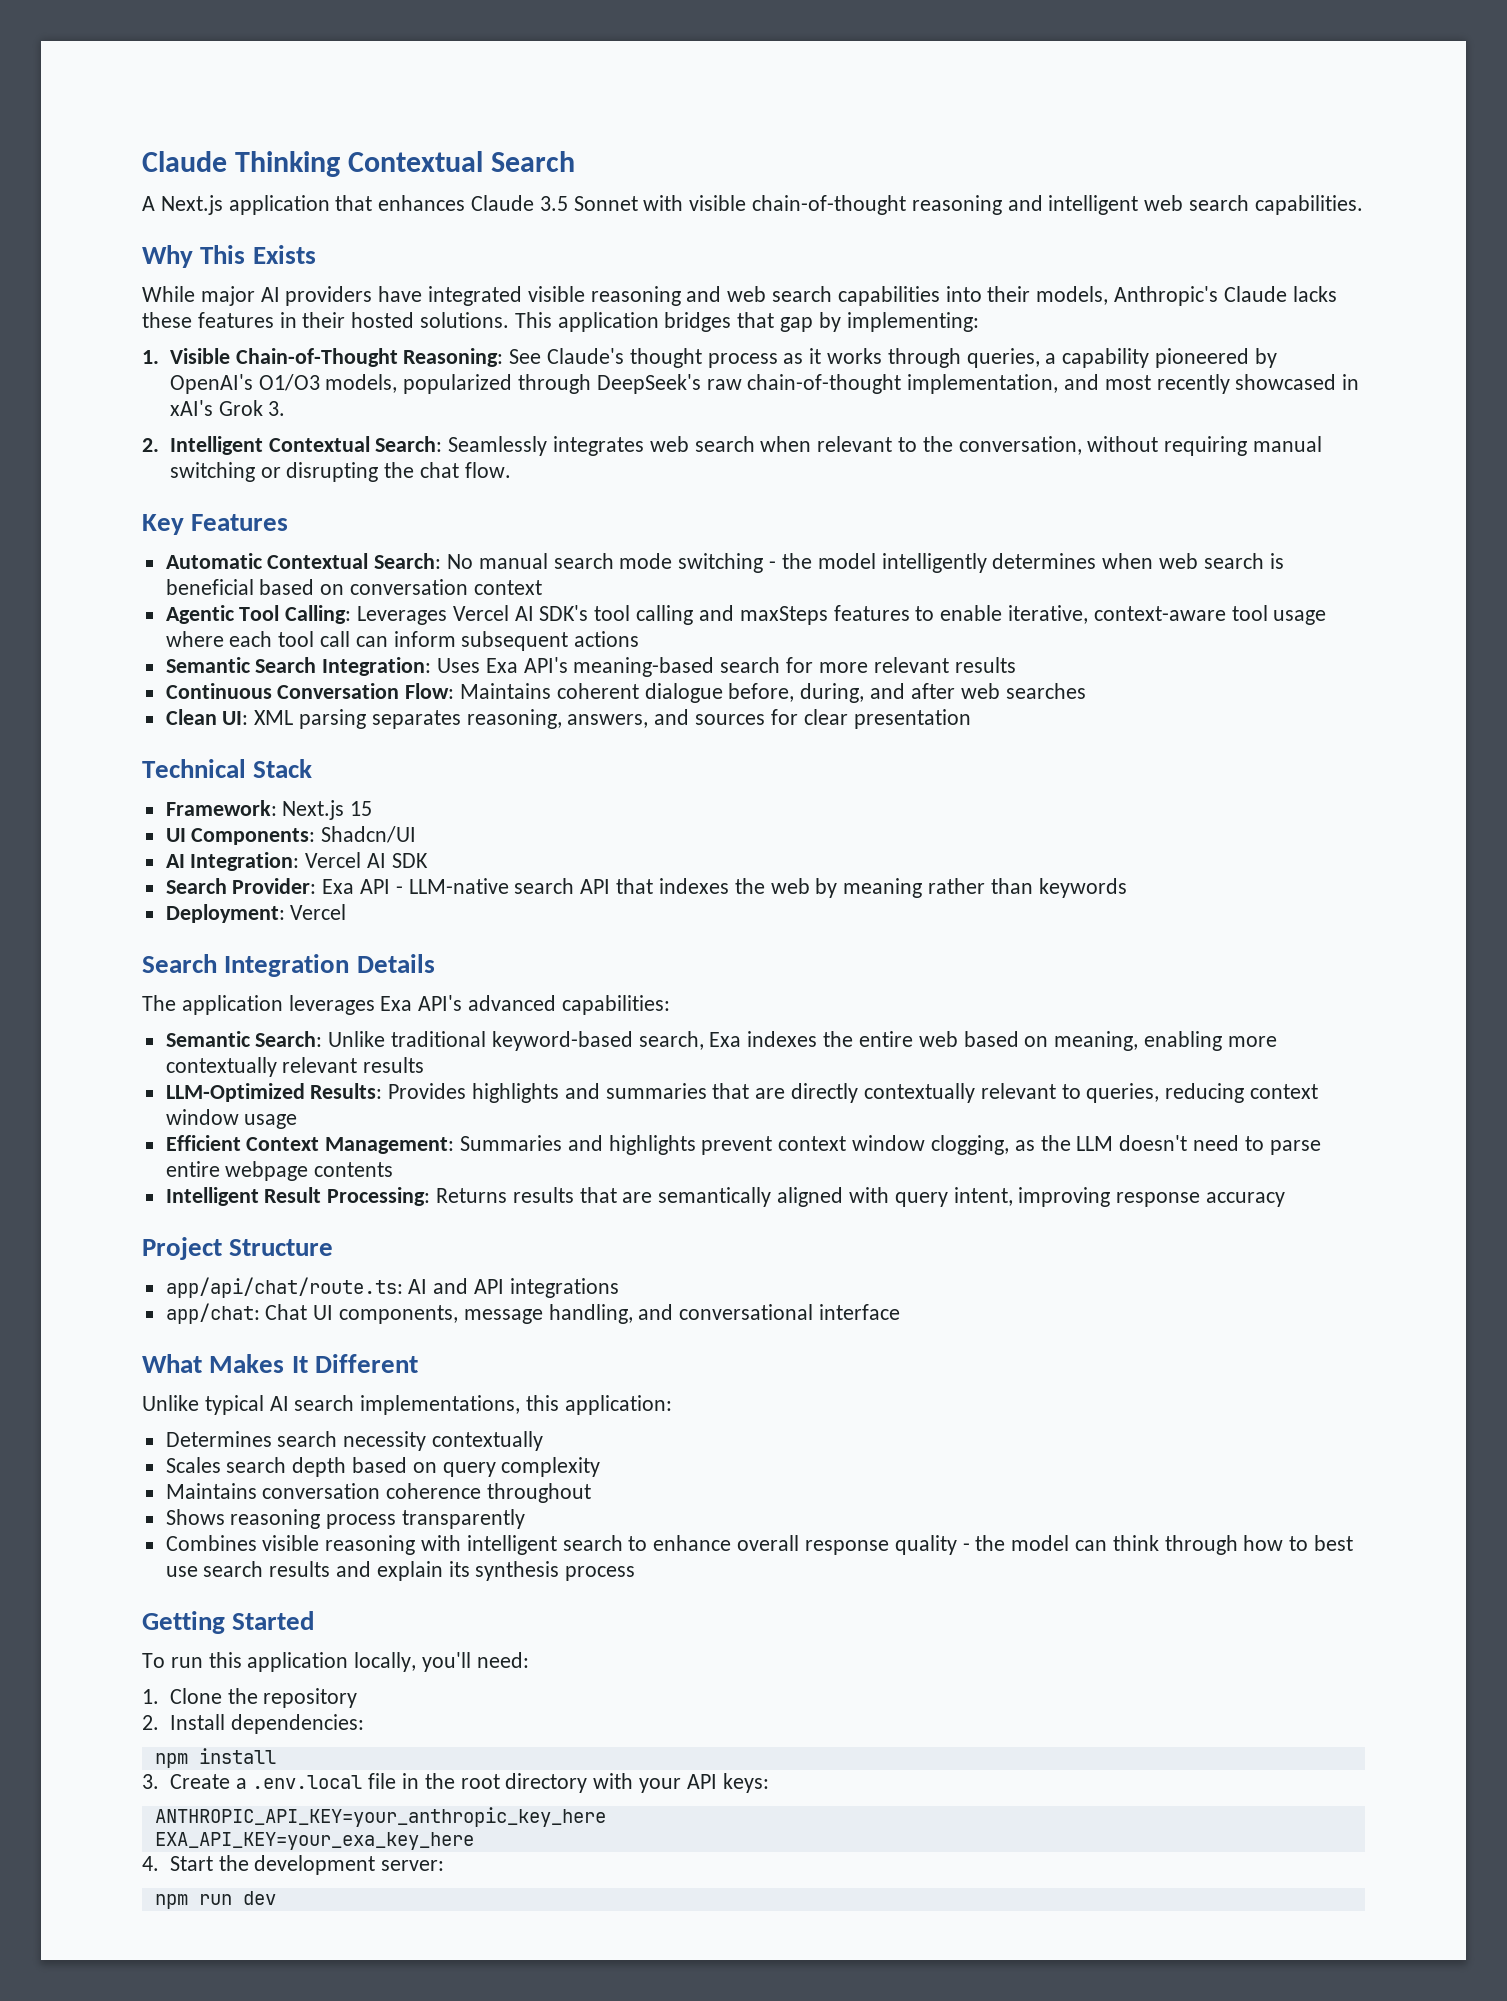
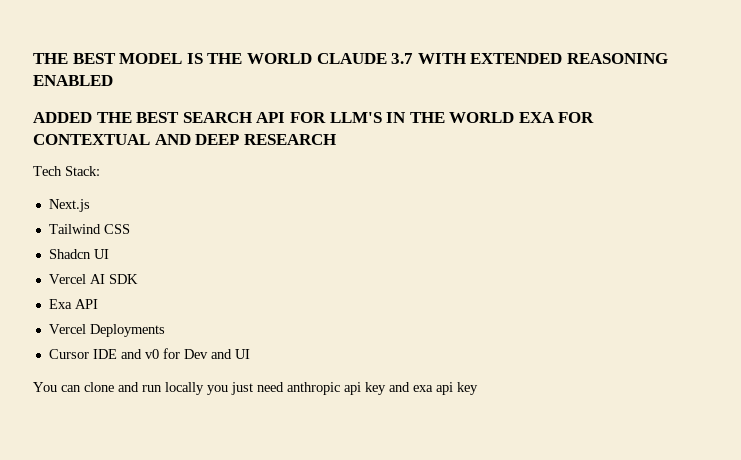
[142,151,576,177] [142,195,1363,215] [142,245,316,268] [142,286,1337,306] [142,312,979,332] [142,348,1277,368] [169,374,1360,394] [169,400,286,416] [142,436,1323,456] [169,462,511,482] [142,514,289,535] [165,553,1284,573] [165,579,542,595] [165,605,1327,625] [165,631,640,651] [165,657,1016,677] [165,683,1086,703] [165,709,971,729] [142,759,313,778] [165,800,373,820] [165,826,417,845] [165,852,300,871] Claude Thinking Contextual Search // A Next.js application that enhances Claude 3.5 Sonnet with visible chain-of-thought reasoning and intelligent web search capabilities. // Why This Exists // While major AI providers have integrated visible reasoning and web search capabilities into their models, Anthropic's Claude lacks these features in their hosted solutions. This application bridges that gap by implementing: // 1. Visible Chain-of-Thought Reasoning: See Claude's thought process as it works through queries, a capability pioneered by OpenAI's O1/O3 models, popularized through DeepSeek's raw chain-of-thought implementation, and most recently showcased in xAI's Grok 3. // 2. Intelligent Contextual Search: Seamlessly integrates web search when relevant to the conversation, without requiring manual switching or disrupting the chat flow. // Key Features // Automatic Contextual Search: No manual search mode switching - the model intelligently determines when web search is beneficial based on conversation context // Agentic Tool Calling: Leverages Vercel AI SDK's tool calling and maxSteps features to enable iterative, context-aware tool usage where each tool call can inform subsequent actions // Semantic Search Integration: Uses Exa API's meaning-based search for more relevant results // Continuous Conversation Flow: Maintains coherent dialogue before, during, and after web searches // Clean UI: XML parsing separates reasoning, answers, and sources for clear presentation // Technical Stack // Framework: Next.js 15 // UI Components: Shadcn/UI // AI Integration: -> [33,53,668,64] [33,75,113,86] [33,112,595,123] [33,134,336,145] [33,166,100,176] [48,199,90,212] [48,224,130,234] [48,249,109,259] THE BEST MODEL IS THE WORLD CLAUDE 3.7 WITH EXTENDED REASONING ENABLED // ADDED THE BEST SEARCH API FOR LLM'S IN THE WORLD EXA FOR CONTEXTUAL AND DEEP RESEARCH // Tech Stack: // Next.js // Tailwind CSS // Shadcn UI //
[165,878,317,894] Search Provider: -> (138, 279) none
[395,878,1127,898] [165,904,347,923] [142,954,435,977] [142,995,670,1015] [165,1031,1277,1051] [165,1057,425,1077] [165,1083,1318,1103] [165,1109,298,1129] [165,1135,1321,1155] [165,1161,394,1181] [165,1187,1285,1207] [142,1237,334,1260] [165,1277,619,1298] [165,1303,901,1324] [142,1354,418,1373] [142,1395,672,1415] [165,1431,544,1451] [165,1457,601,1477] [165,1483,592,1503] [165,1509,526,1529] [165,1535,1353,1555] [165,1561,636,1581] [142,1611,315,1634] [142,1652,529,1672] [142,1688,358,1708] [142,1714,364,1734] [154,1748,276,1768] [142,1773,769,1793] [154,1807,606,1827] [154,1832,474,1850] [142,1855,445,1875] [154,1891,276,1909] - LLM-native search API that indexes the web by meaning rather than keywords // Deployment: Vercel // Search Integration Details // The application leverages Exa API's advanced capabilities: // Semantic Search: Unlike traditional keyword-based search, Exa indexes the entire web based on meaning, enabling more contextually relevant results // LLM-Optimized Results: Provides highlights and summaries that are directly contextually relevant to queries, reducing context window usage // Efficient Context Management: Summaries and highlights prevent context window clogging, as the LLM doesn't need to parse entire webpage contents // Intelligent Result Processing: Returns results that are semantically aligned with query intent, improving response accuracy // Project Structure // app/api/chat/route.ts: AI and API integrations // app/chat: Chat UI components, message handling, and conversational interface // What Makes It Different // Unlike typical AI search implementations, this application: // Determines search necessity contextually // Scales search depth based on query complexity // Maintains conversation coherence throughout // Shows reasoning process transparently // Combines visible reasoning with intelligent search to enhance overall response quality - the model can think through how to best use search results and explain its synthesis process // Getting Started // To run this application locally, you'll need: // 1. Clone the repository // 2. Install dependencies: // npm install // 3. Create a .env.local file in the root directory with your API keys: // ANTHROPIC_API_KEY=your_anthropic_key_here // EXA_API_KEY=your_exa_key_here // 4. Start the development server: // npm run dev -> [48,324,165,337] [48,348,250,359] [33,382,478,395] // Vercel Deployments // Cursor IDE and v0 for Dev and UI // You can clone and run locally you just need anthropic api key and exa api key

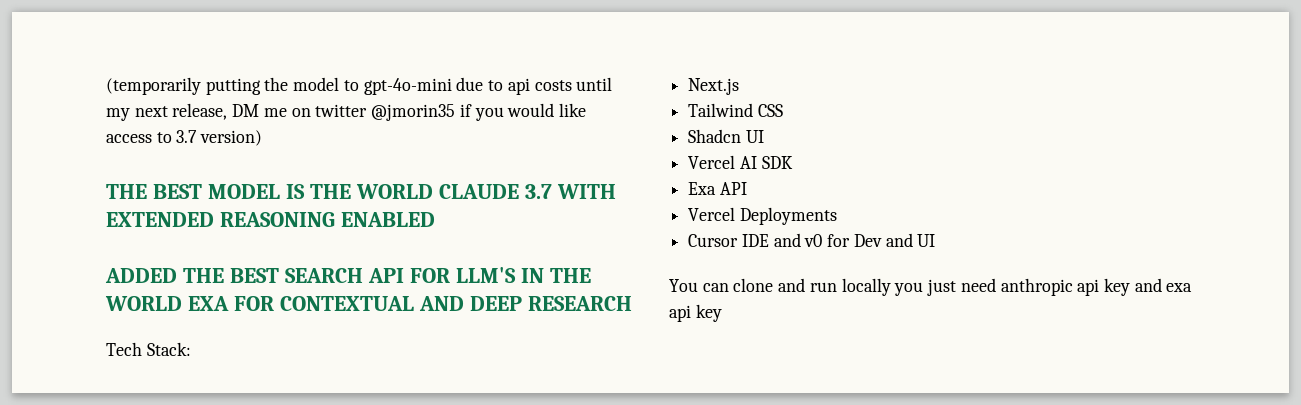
(33, 58) none -> [106,77,613,95] [106,103,586,121] [106,130,263,146] (temporarily putting the model to gpt-4o-mini due to api costs until my next release, DM me on twitter @jmorin35 if you would like access to 3.7 version) //

